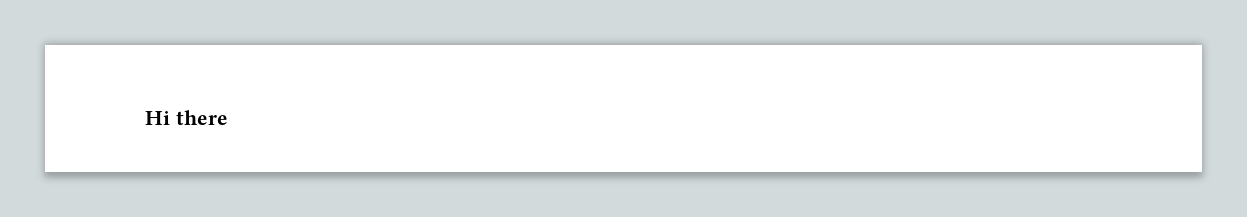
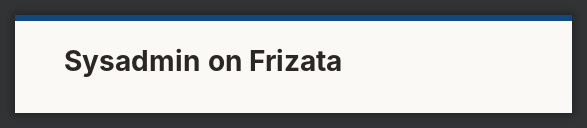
[145,110,228,125] Hi there -> [64,48,343,77] Sysadmin on Frizata

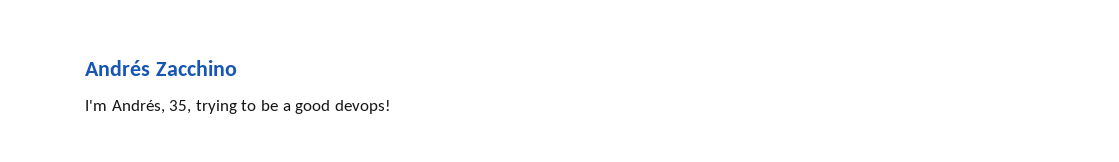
[64,48,343,77] Sysadmin on Frizata -> [85,60,237,76] [85,100,391,114] Andrés Zacchino // I'm Andrés, 35, trying to be a good devops!

